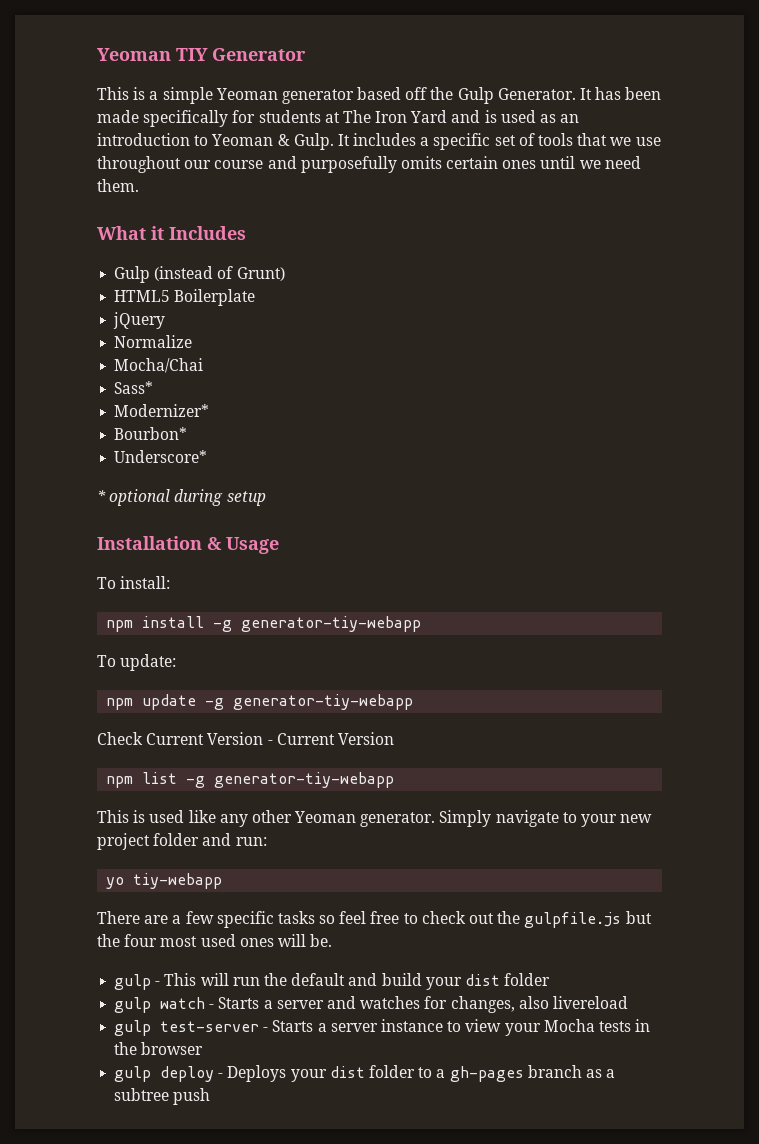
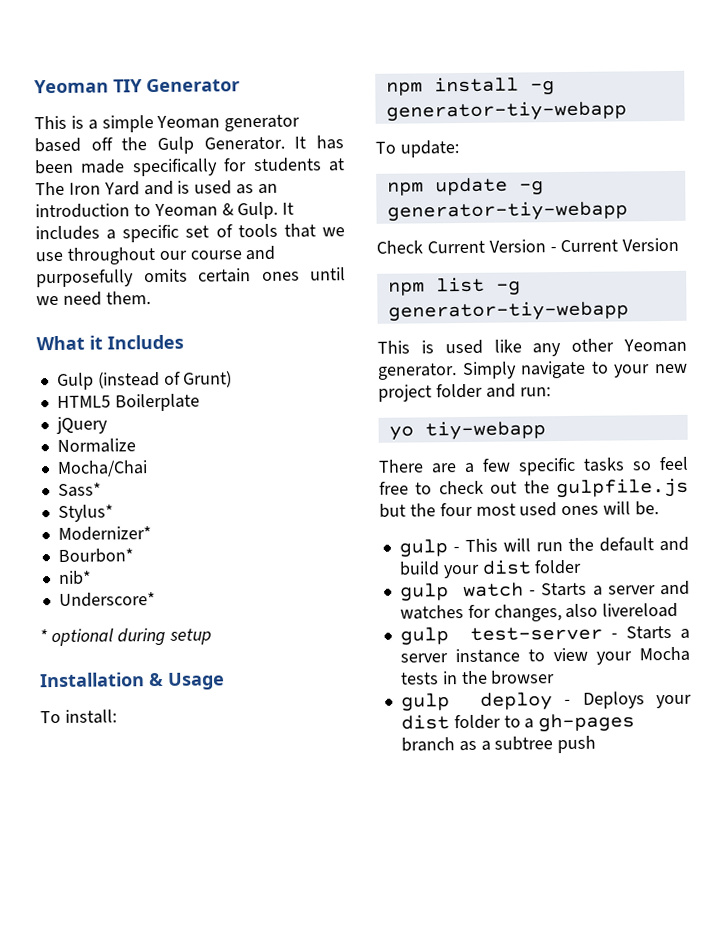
(154, 387) none -> [57,504,114,522] // Stylus*
(188, 433) none -> [57,570,92,585] // nib*

